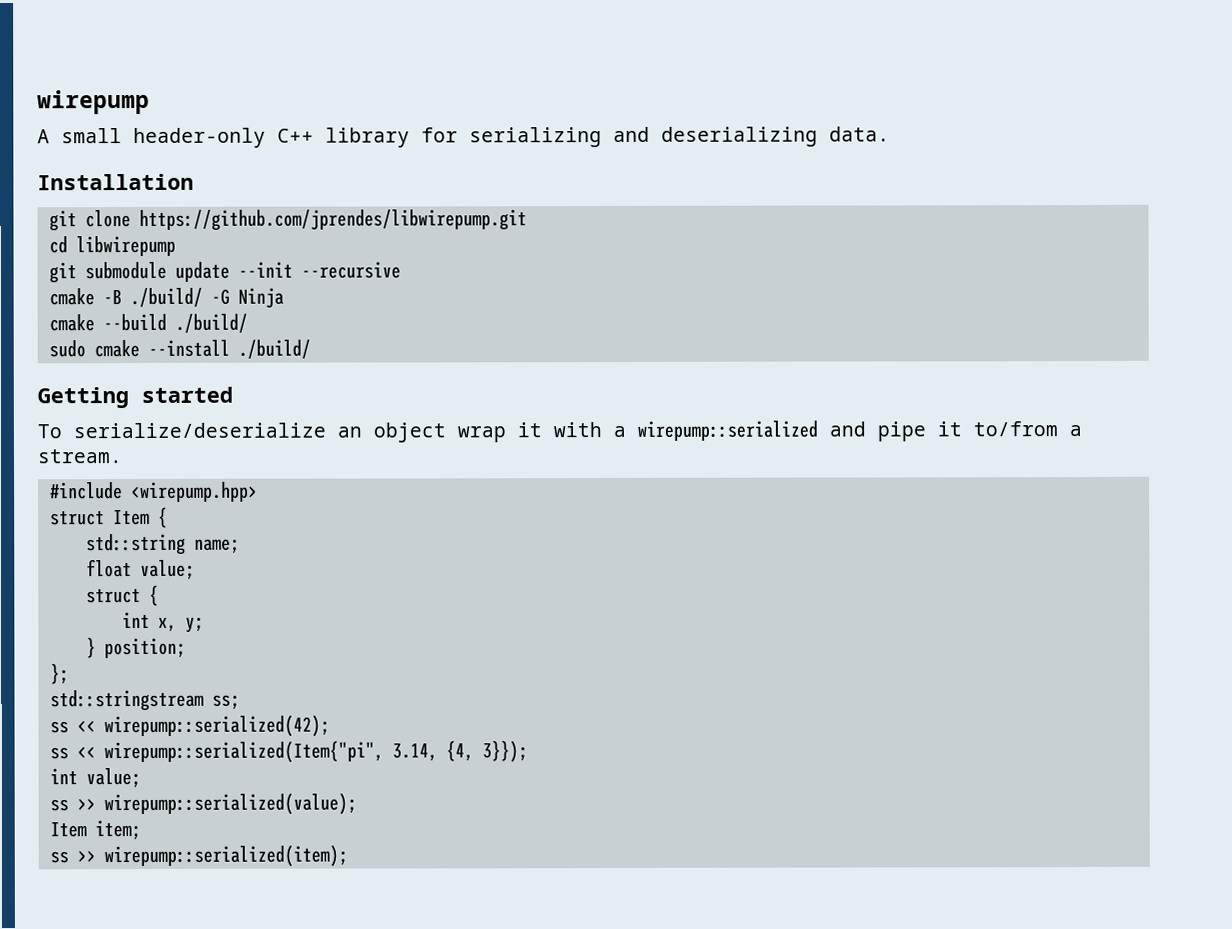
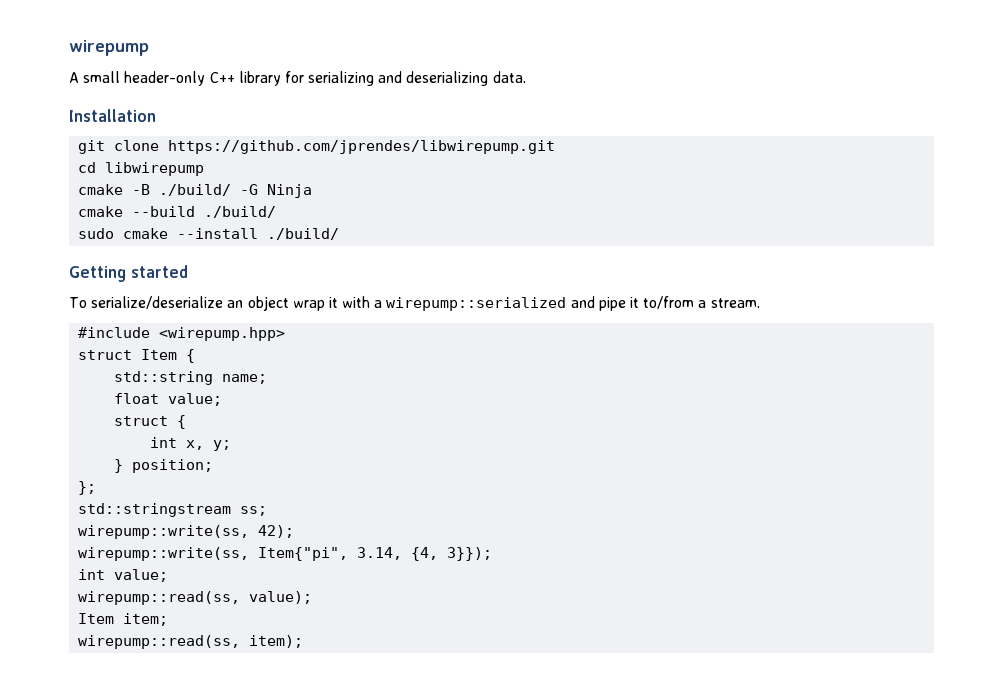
[48,261,401,284] // git submodule update --init --recursive -> (205, 169) none
[49,714,330,738] [49,740,384,764] ss << wirepump::serialized(42); // ss << wirepump::serialized(Item{"pi", -> [78,525,295,539] [78,547,349,561] wirepump::write(ss, 42); // wirepump::write(ss, Item{"pi",
[49,792,357,816] ss >> wirepump::serialized(value); -> [78,591,313,605] wirepump::read(ss, value);
[49,844,348,868] ss >> wirepump::serialized(item); -> [78,635,304,649] wirepump::read(ss, item);

